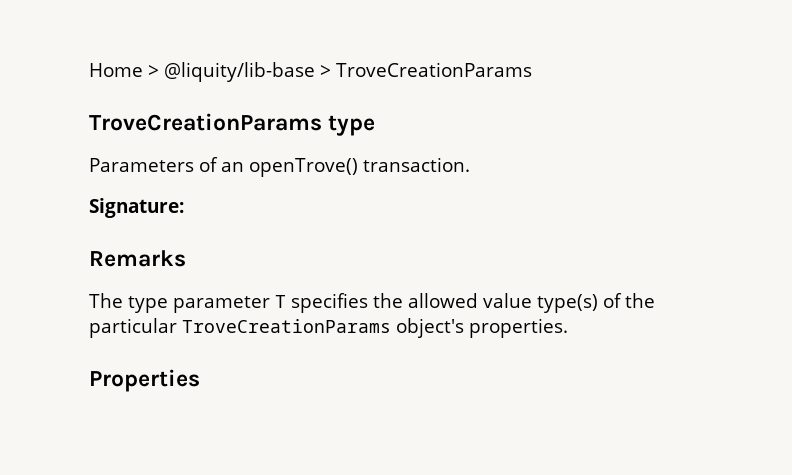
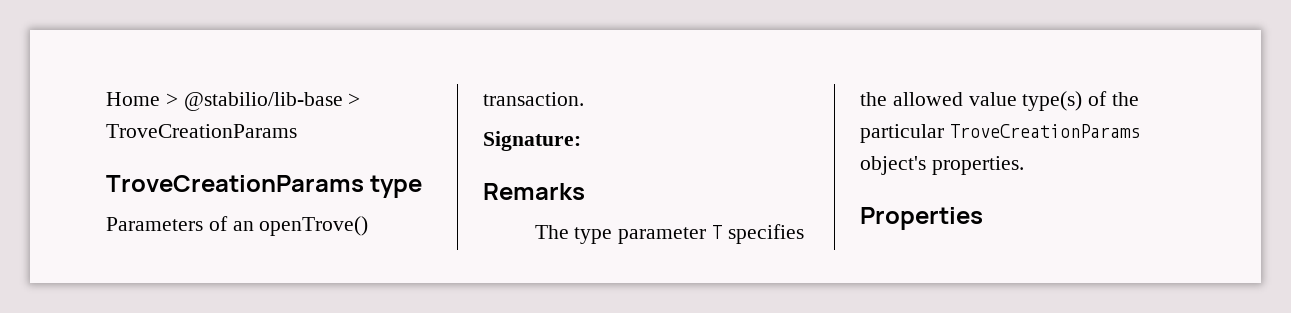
[164,62,315,82] @liquity/lib-base -> [183,92,343,111] @stabilio/lib-base

